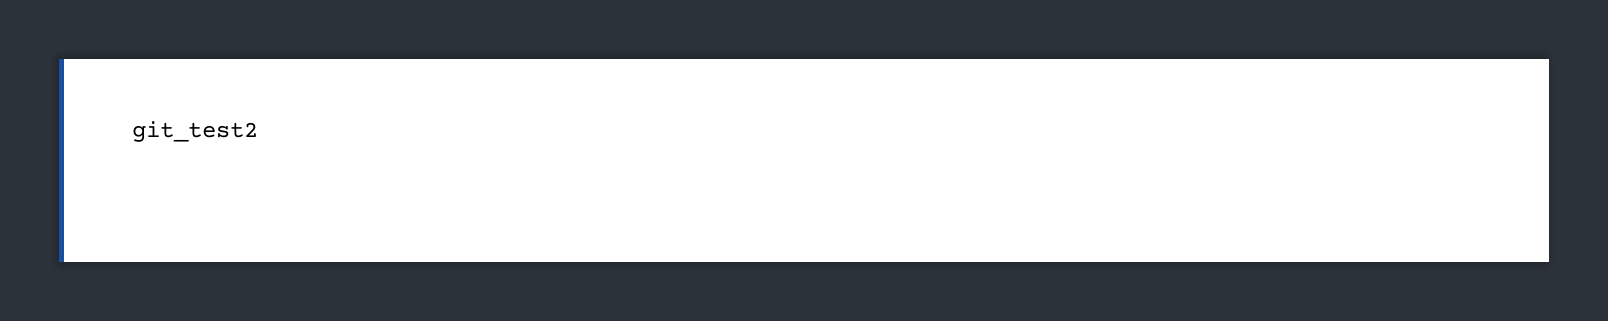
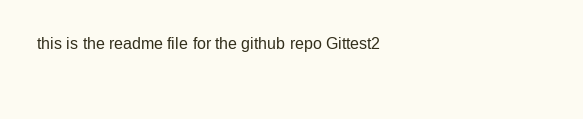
[132,121,258,142] git_test2 -> [37,37,380,52] this is the readme file for the github repo Gittest2

